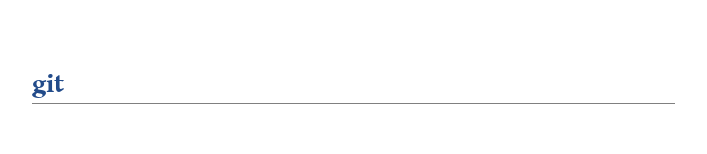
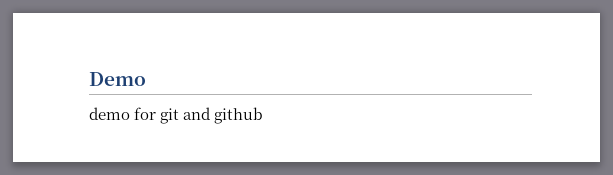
[32,74,64,98] git -> [89,72,146,86] [89,107,264,124] Demo // demo for git and github

